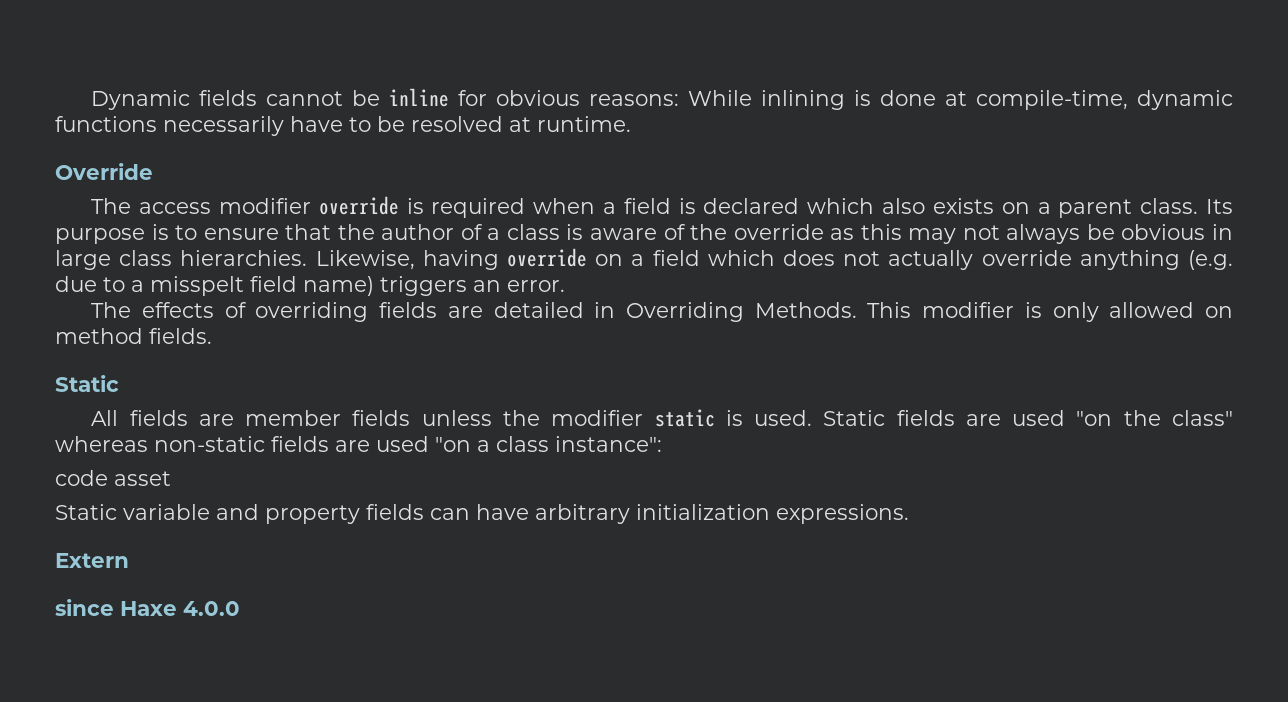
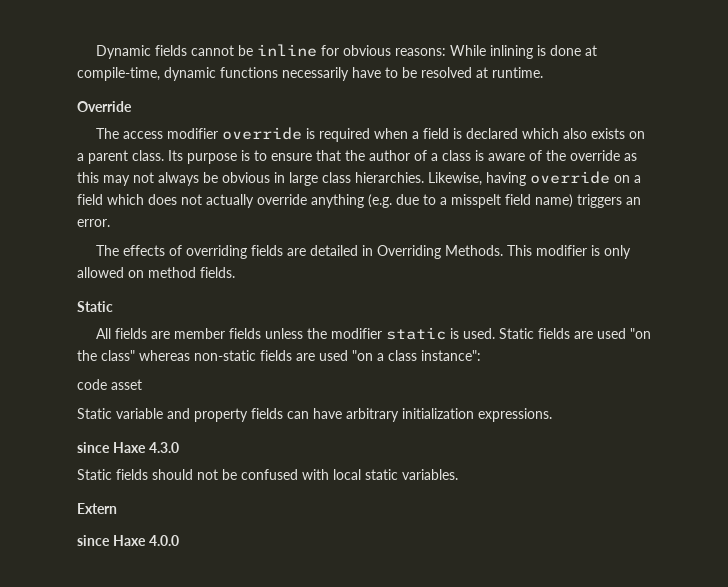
(909, 514) none -> [77,442,179,453] [77,469,458,480] // since Haxe 4.3.0 // Static fields should not be confused with local static variables.

